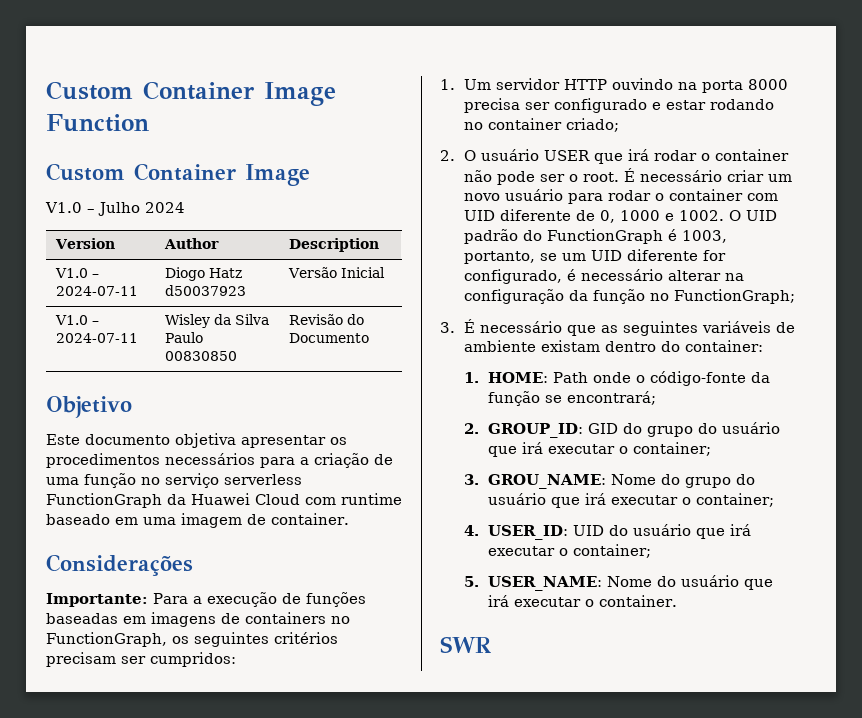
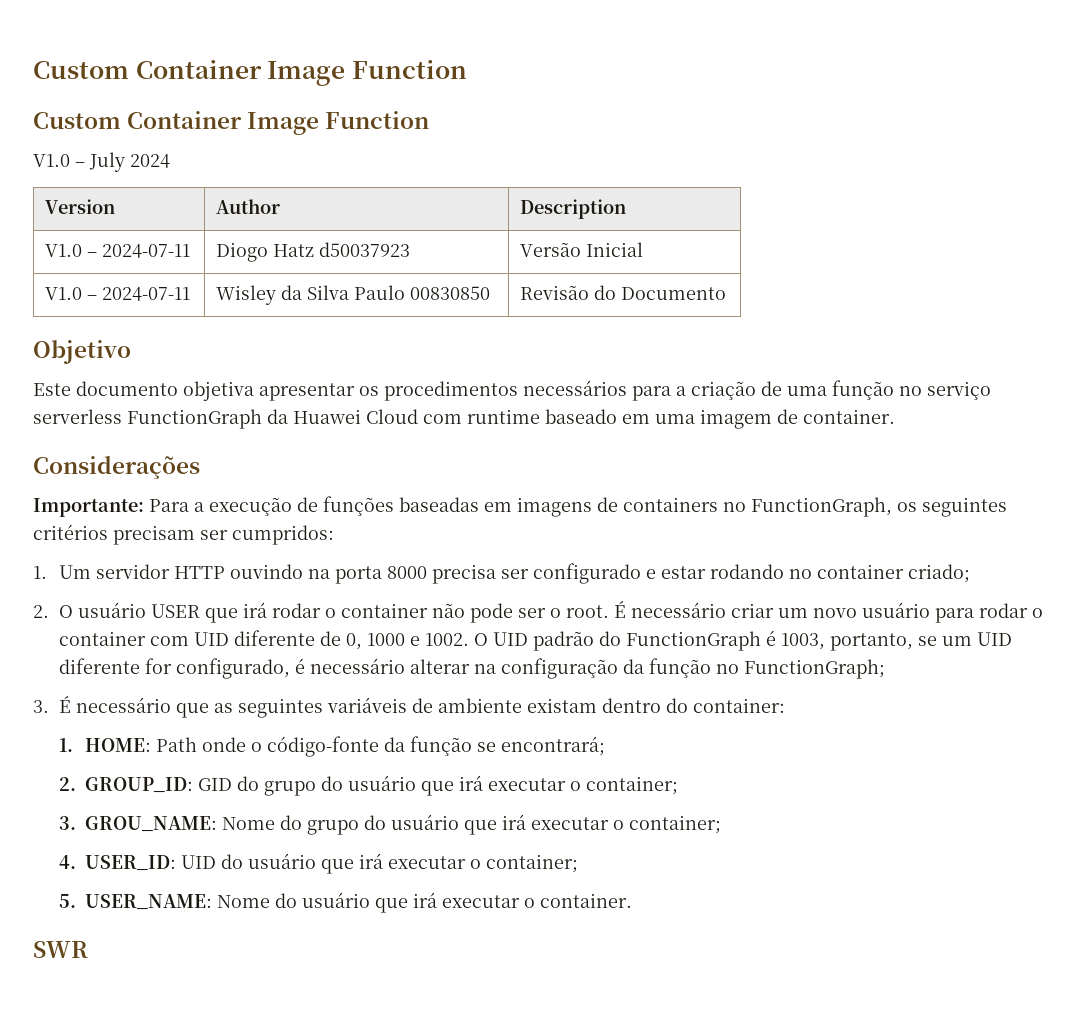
[45,202,140,216] // V1.0 – Julho -> [325,111,430,129] [33,152,125,172] Function // V1.0 – July

